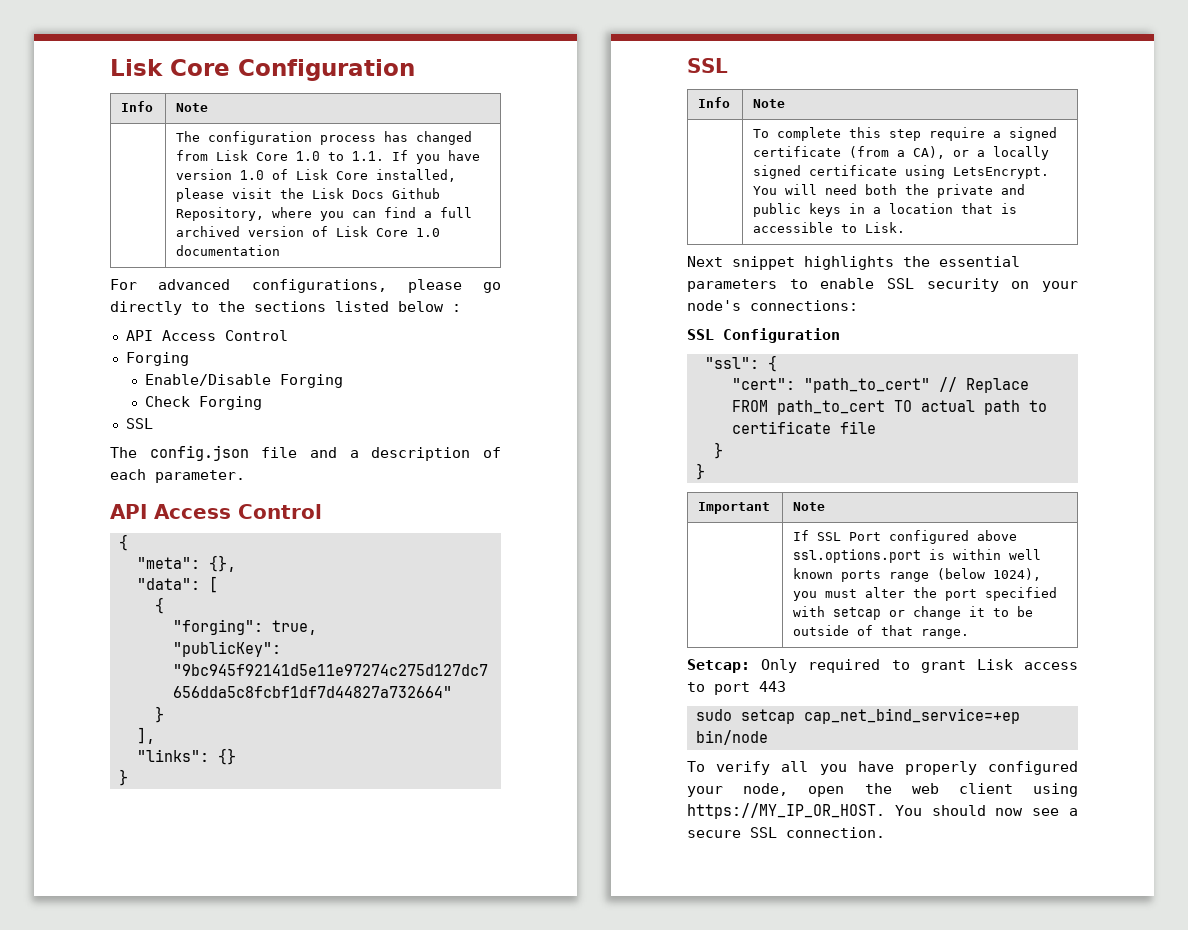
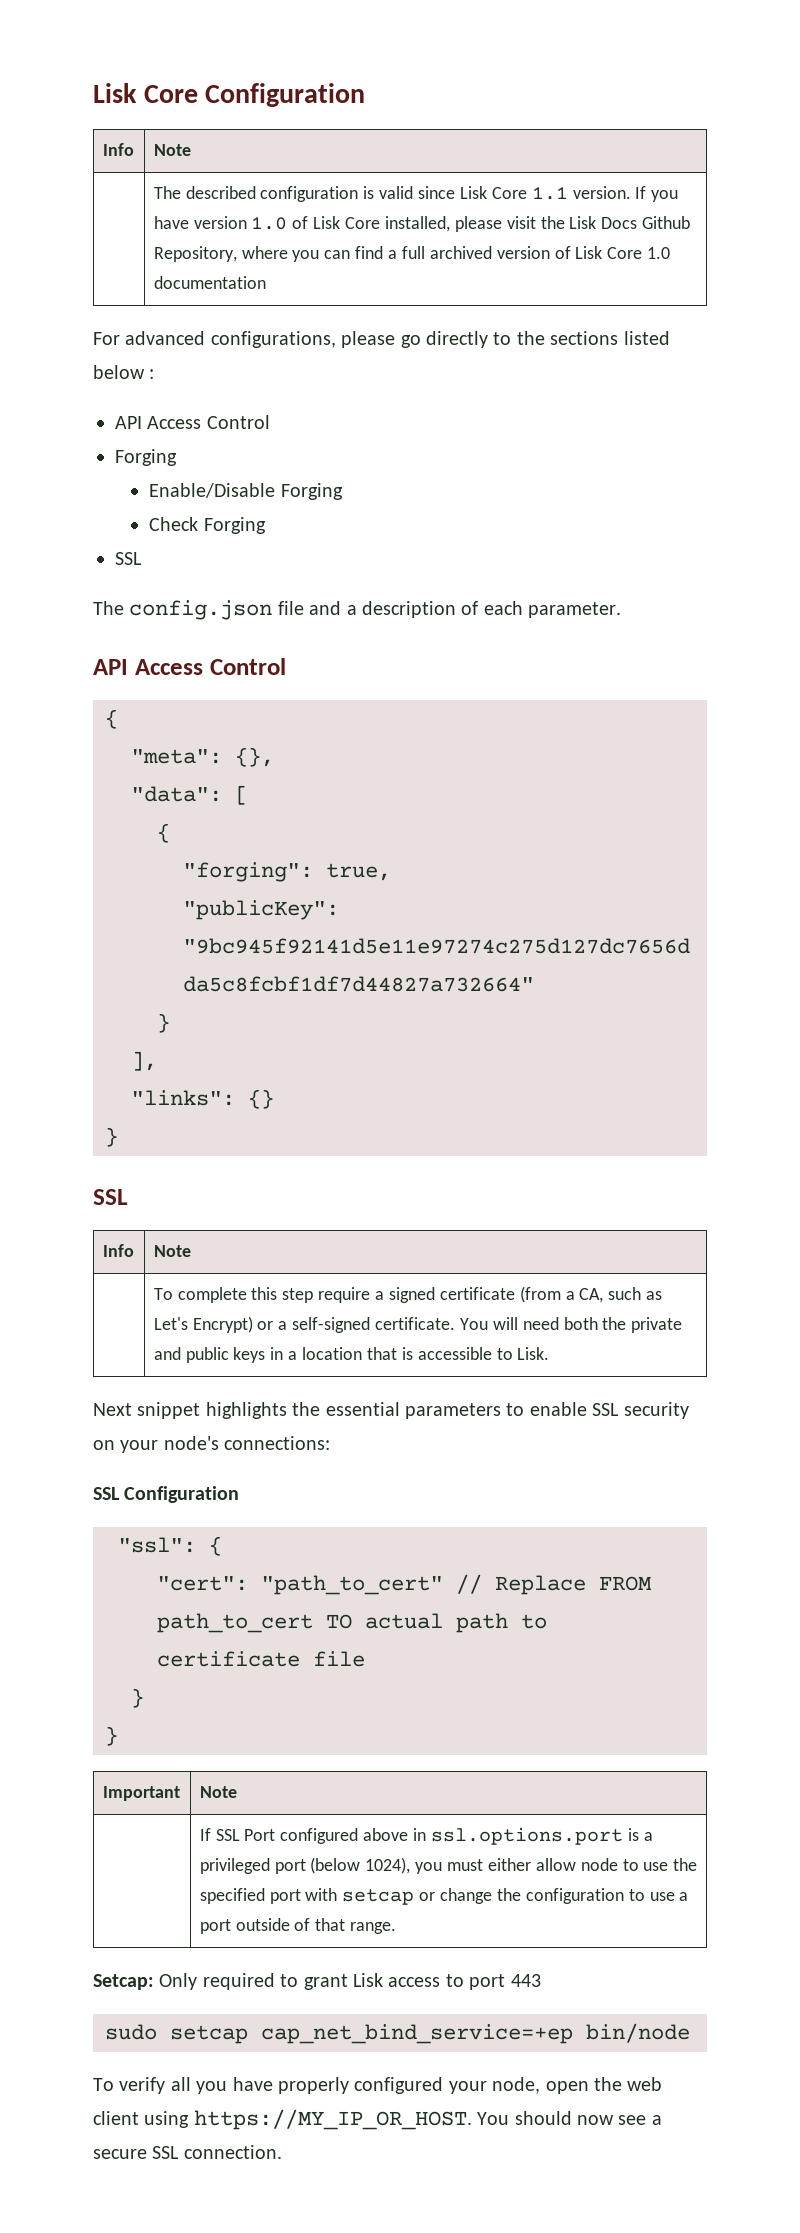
[208,131,473,145] [176,150,385,161] configuration process has changed from Lisk Core 1.0 to 1.1. -> [185,186,631,202] described configuration is valid since Lisk Core 1.1 version.
[913,146,1050,160] [753,165,1050,179] CA), or a locally signed certificate using LetsEncrypt. -> [579,1287,663,1303] [153,1316,456,1333] CA, such as Let's Encrypt) or a self-signed certificate.
(1018, 535) none -> [413,1828,427,1841] in
[953,549,1042,560] [793,568,1042,582] [793,587,1058,601] [793,606,1034,620] within well known ports range (below 1024), you must alter the port specified with setcap or change it to be -> [643,1832,653,1841] [199,1857,698,1874] [199,1888,689,1905] [199,1919,231,1934] a privileged port (below 1024), you must either allow node to use the specified port with setcap or change the configuration to use a port

